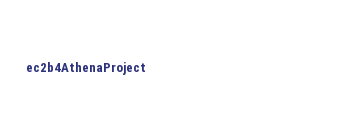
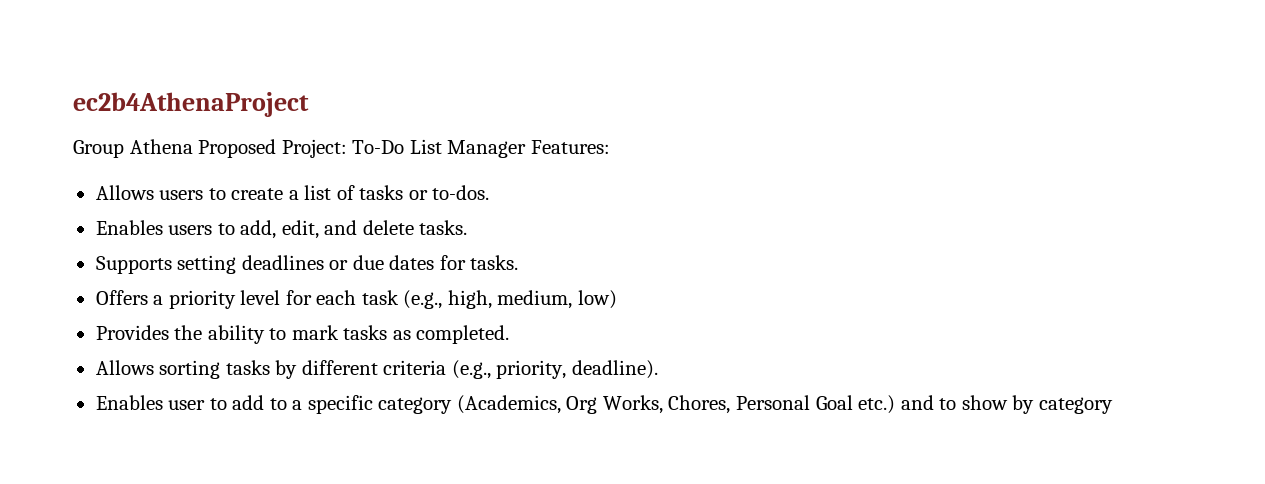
(146, 68) none -> [73,139,610,158] [95,185,490,200] [95,220,468,239] [95,255,519,274] [95,290,617,309] [95,325,510,344] [95,360,658,379] [95,395,1113,414] // Group Athena Proposed Project: To-Do List Manager Features: // Allows users to create a list of tasks or to-dos. // Enables users to add, edit, and delete tasks. // Supports setting deadlines or due dates for tasks. // Offers a priority level for each task (e.g., high, medium, low) // Provides the ability to mark tasks as completed. // Allows sorting tasks by different criteria (e.g., priority, deadline). // Enables user to add to a specific category (Academics, Org Works, Chores, Personal Goal etc.) and to show by category

